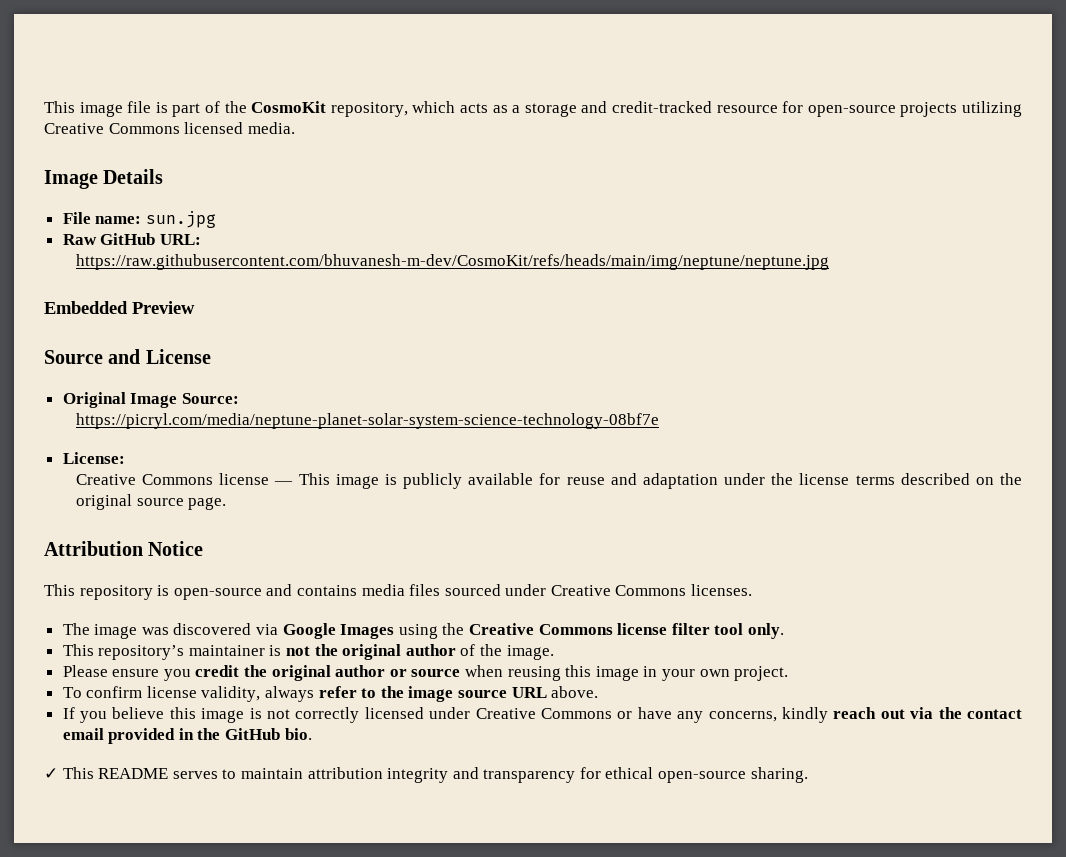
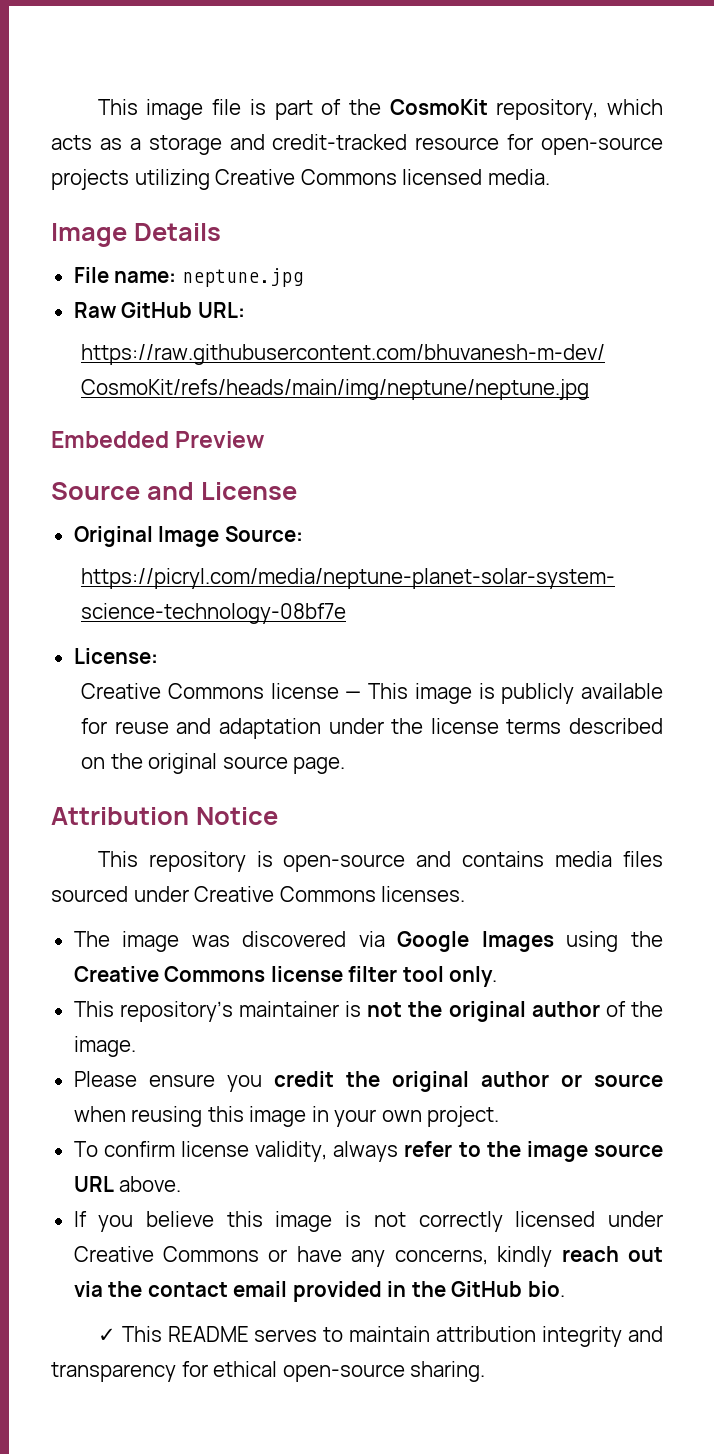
[145,211,216,228] sun.jpg -> [181,268,303,287] neptune.jpg

